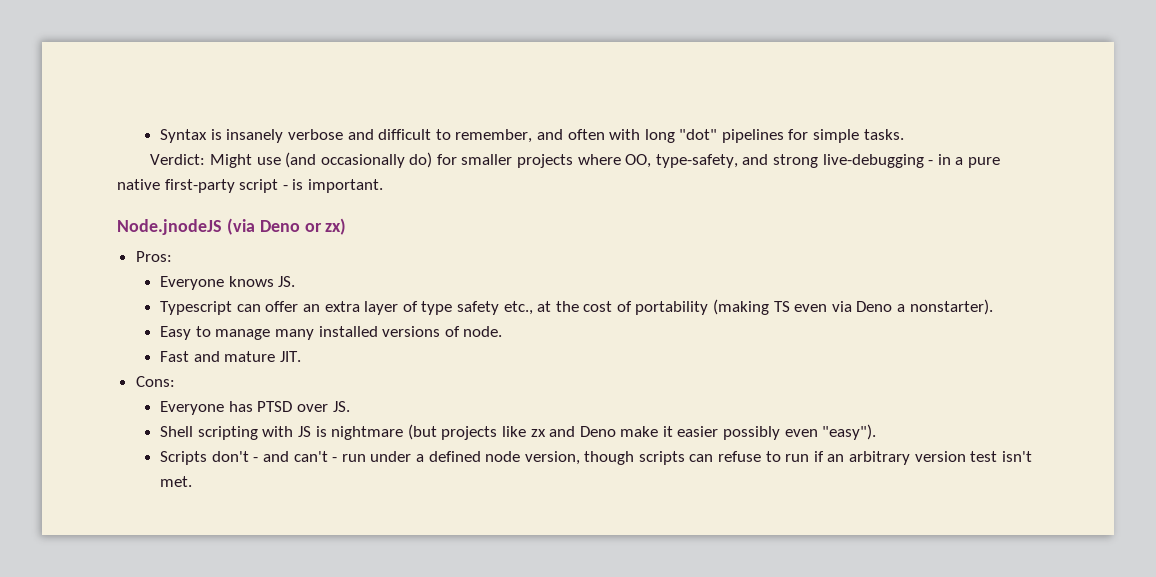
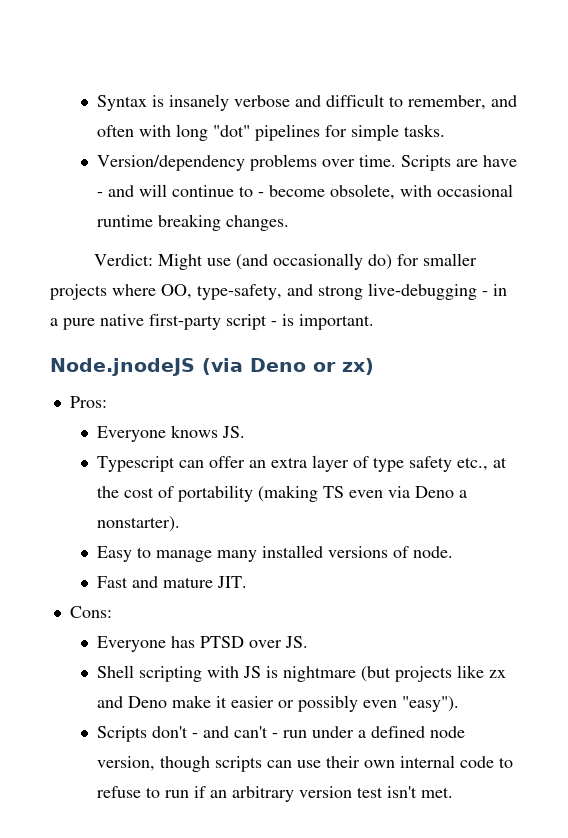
(904, 134) none -> [97,154,518,171] [97,184,514,200] [97,214,290,231] // Version/dependency problems over time. Scripts are have - and will continue to - become obsolete, with occasional runtime breaking changes.
(719, 431) none -> [278,700,295,708] or
(714, 458) none -> [297,755,514,768] use their own internal code to

